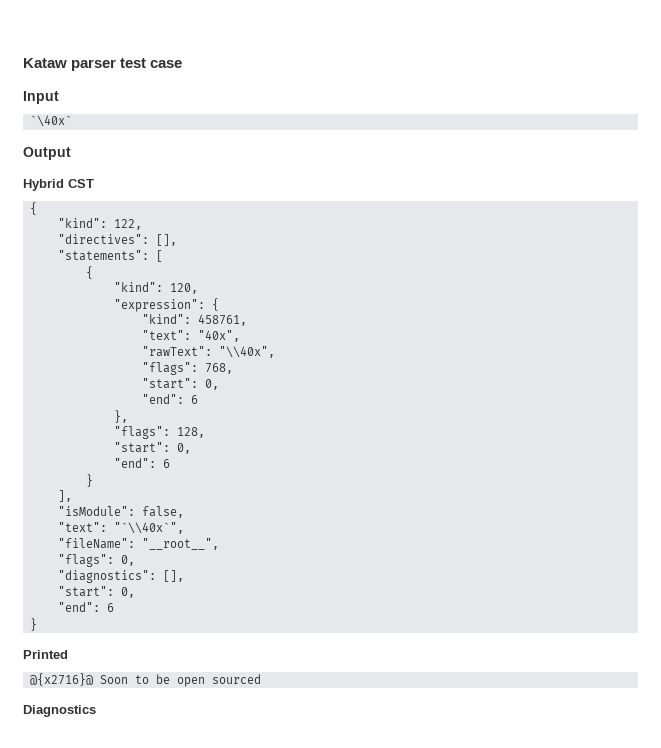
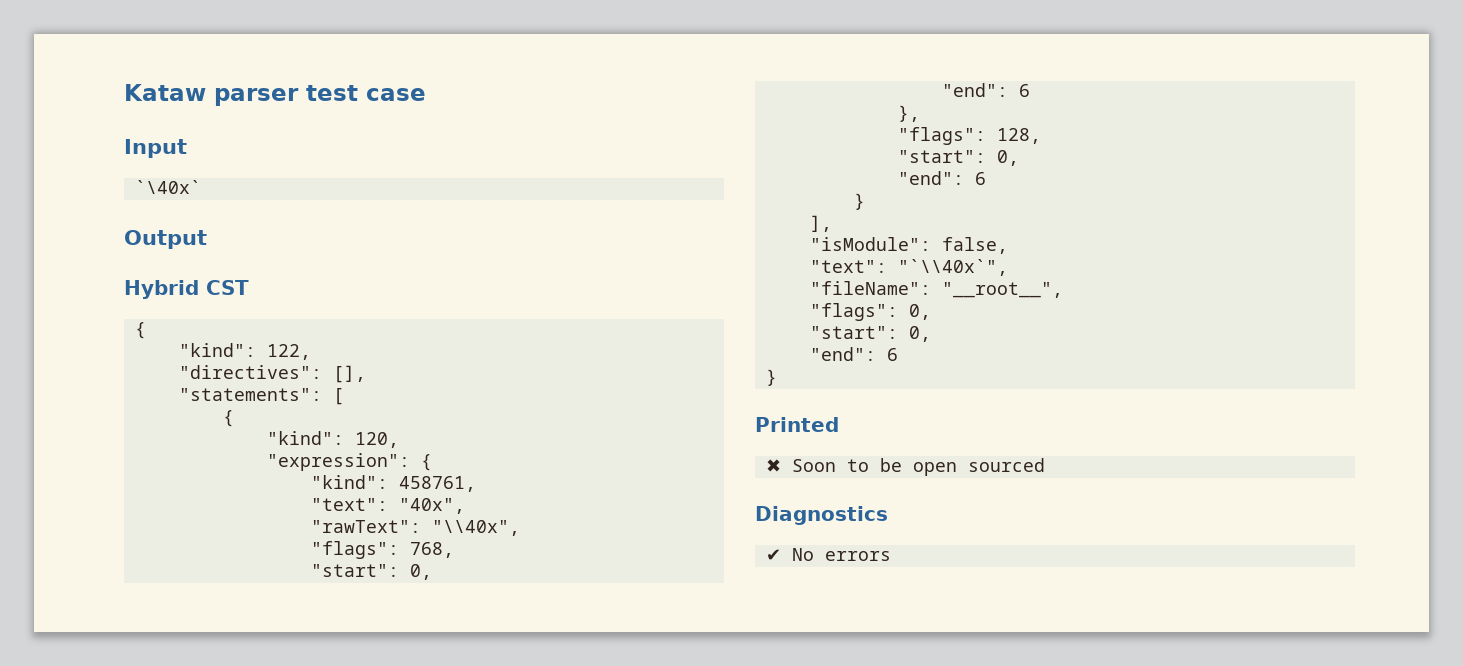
[58,570,185,583] // "diagnostics": [], -> (931, 312) none
[30,673,94,686] @{x2716}@ -> [765,459,781,472] ✖
(96, 711) none -> [765,548,891,561] // ✔ No errors

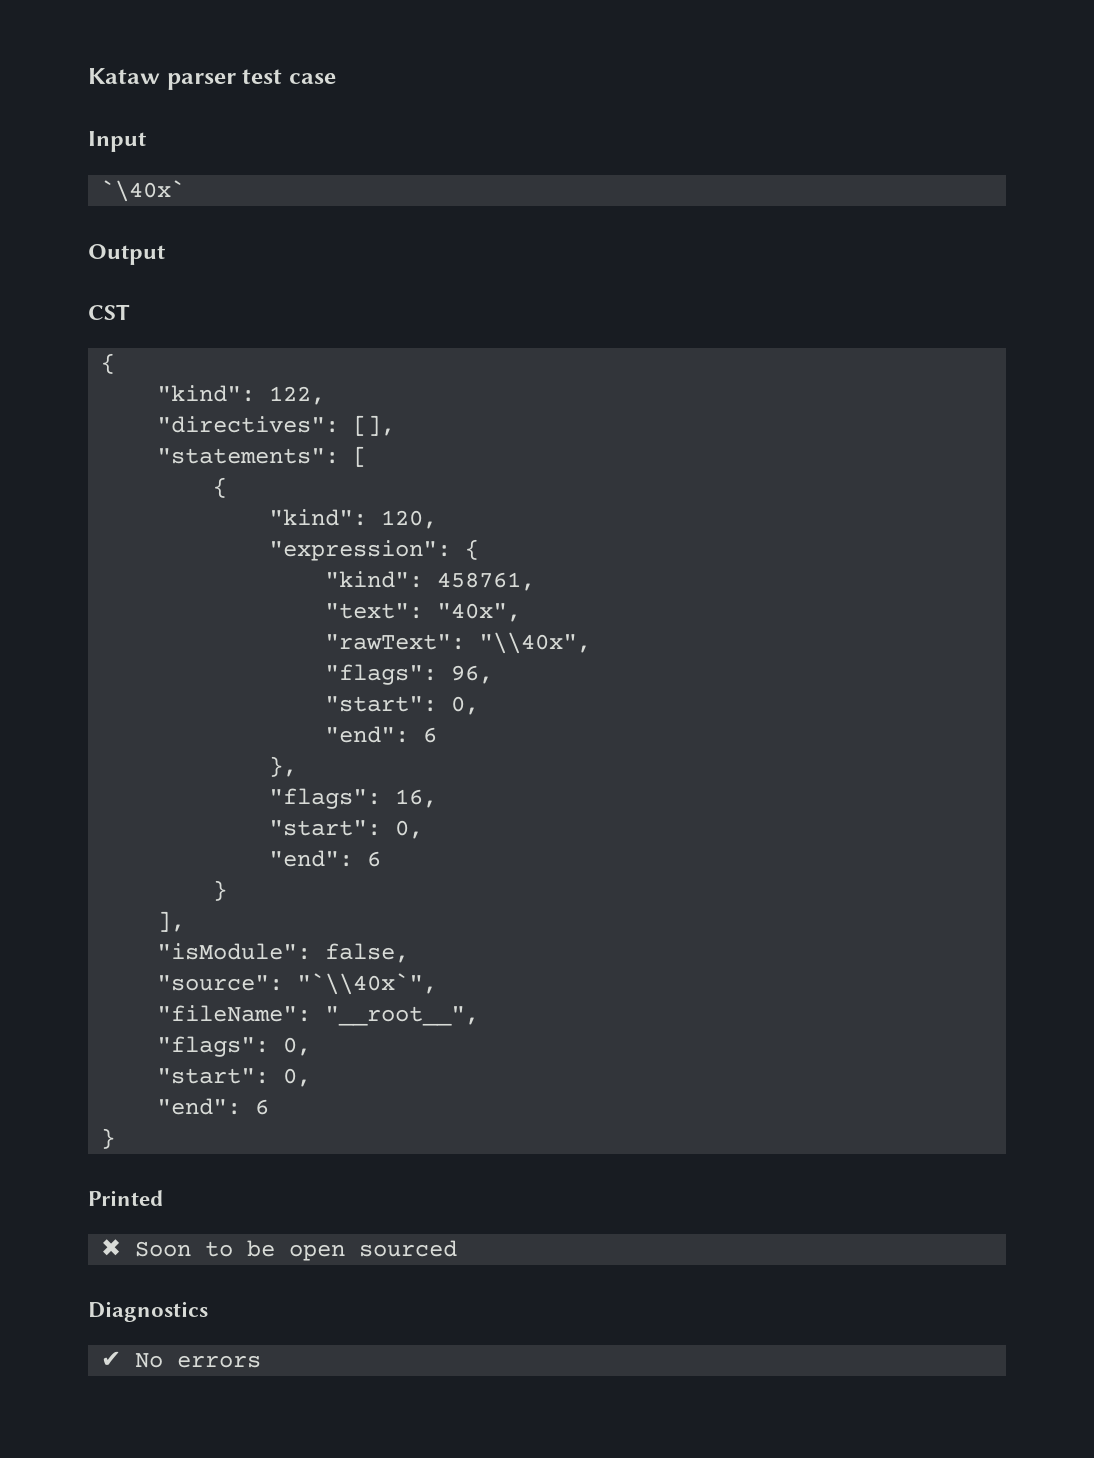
[124,280,199,299] Hybrid -> (165, 254) none
[409,542,454,558] 768, -> [451,665,494,684] 96,
[996,128,1041,144] 128, -> [395,789,438,808] 16,
[809,260,887,273] "text": -> [157,975,284,991] "source":

